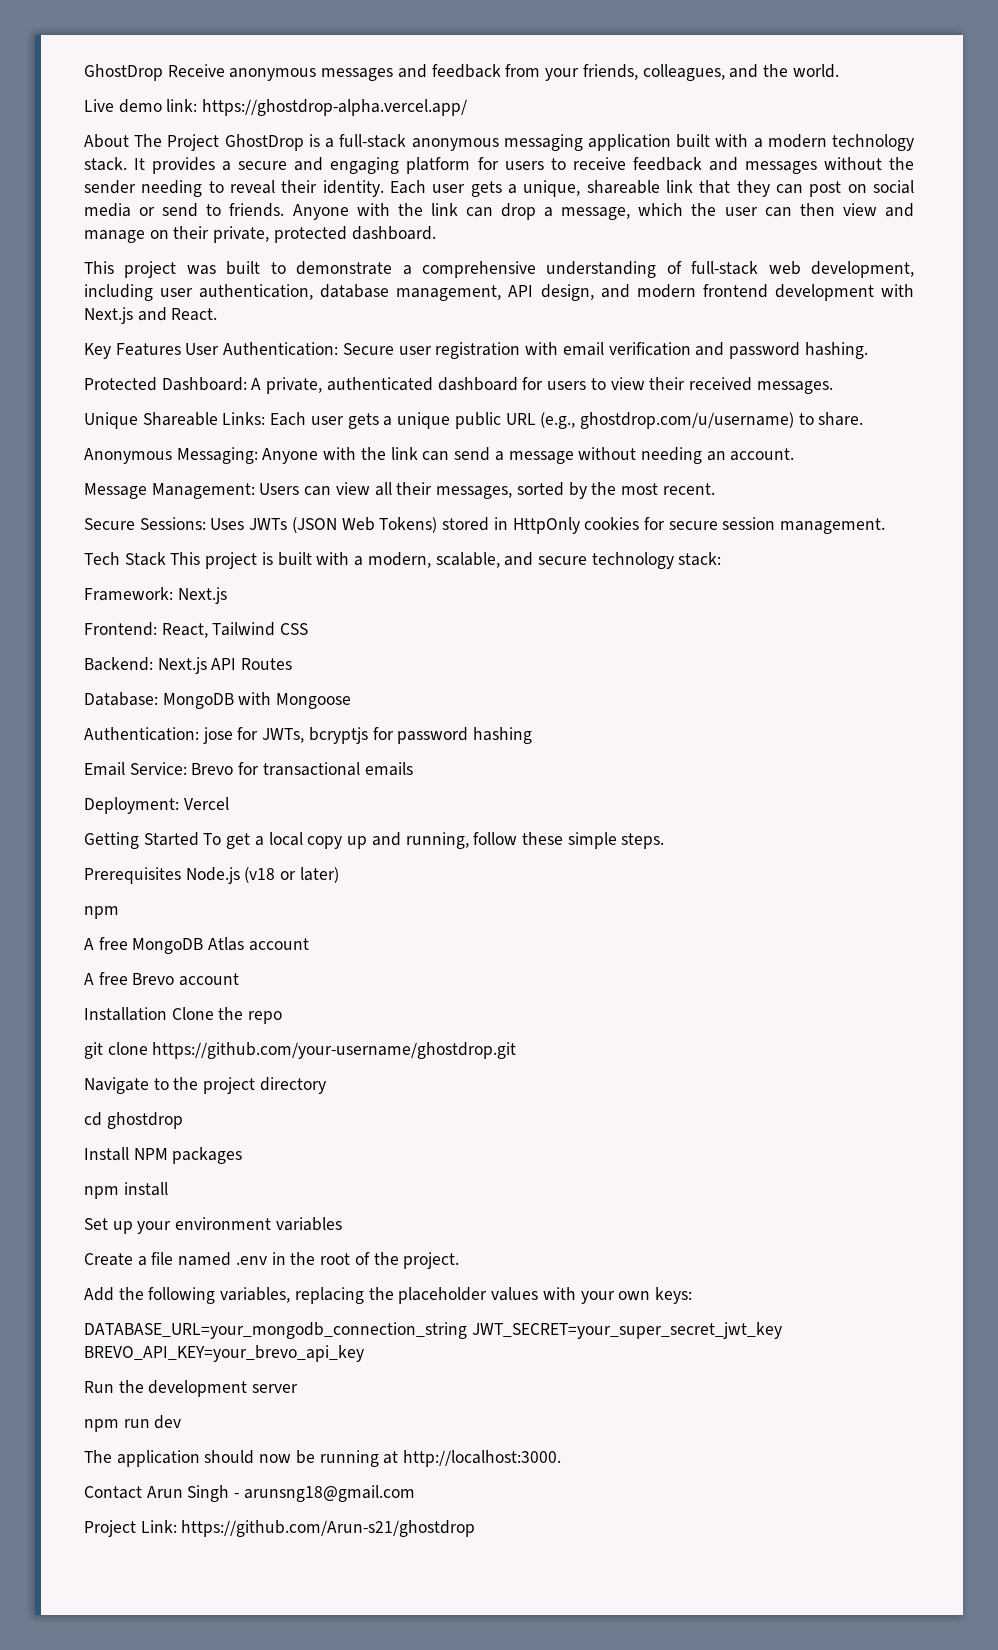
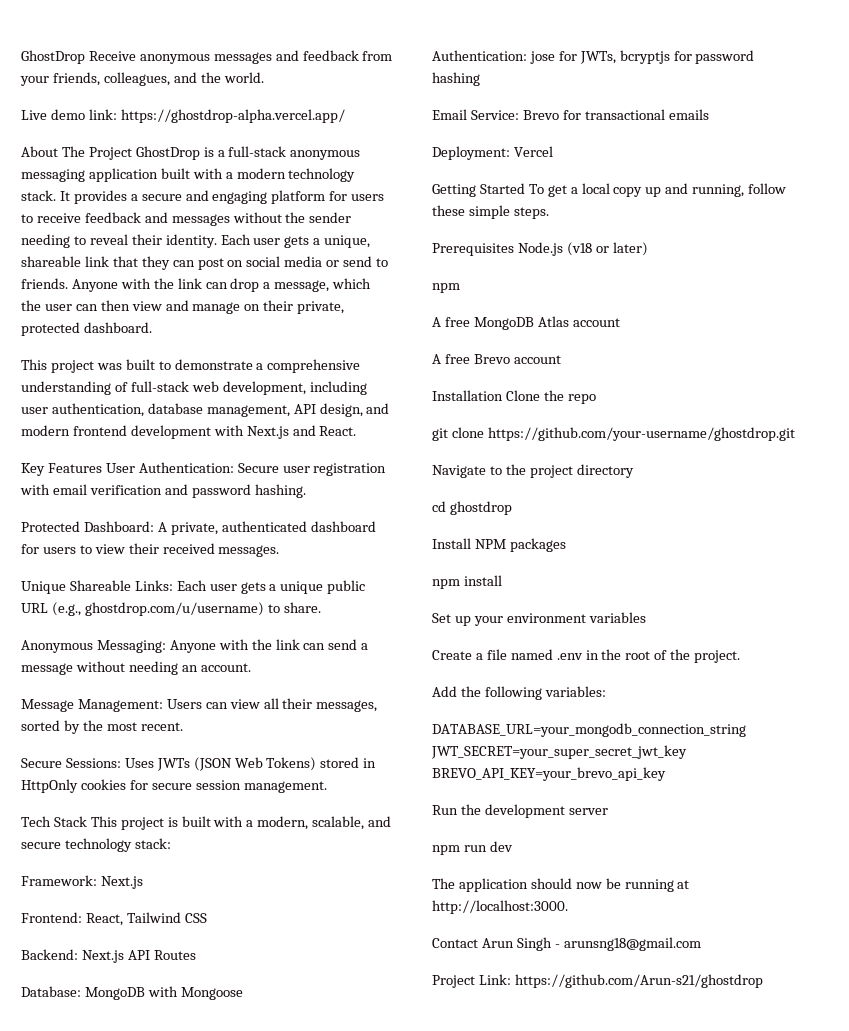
[220,1287,692,1304] variables, replacing the placeholder values with your own keys: -> [544,686,606,697] variables:

